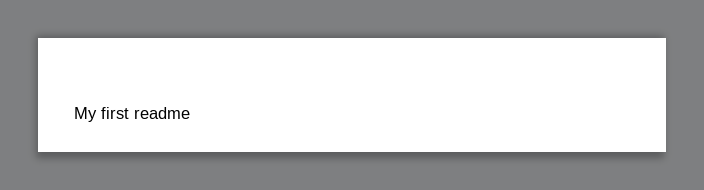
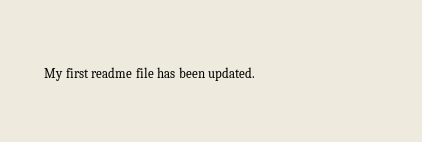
(190, 113) none -> [135,67,256,81] file has been updated.

